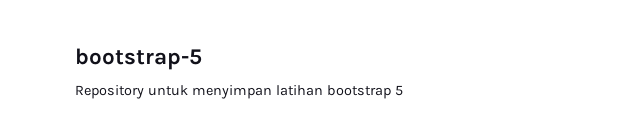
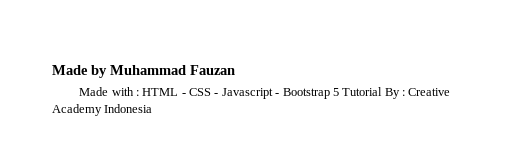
[75,48,202,70] [75,85,403,99] bootstrap-5 // Repository untuk menyimpan latihan bootstrap 5 -> [52,65,235,78] [79,87,451,99] [52,104,153,116] Made by Muhammad Fauzan // Made with : HTML - CSS - Javascript - Bootstrap 5 Tutorial By : Creative Academy Indonesia

